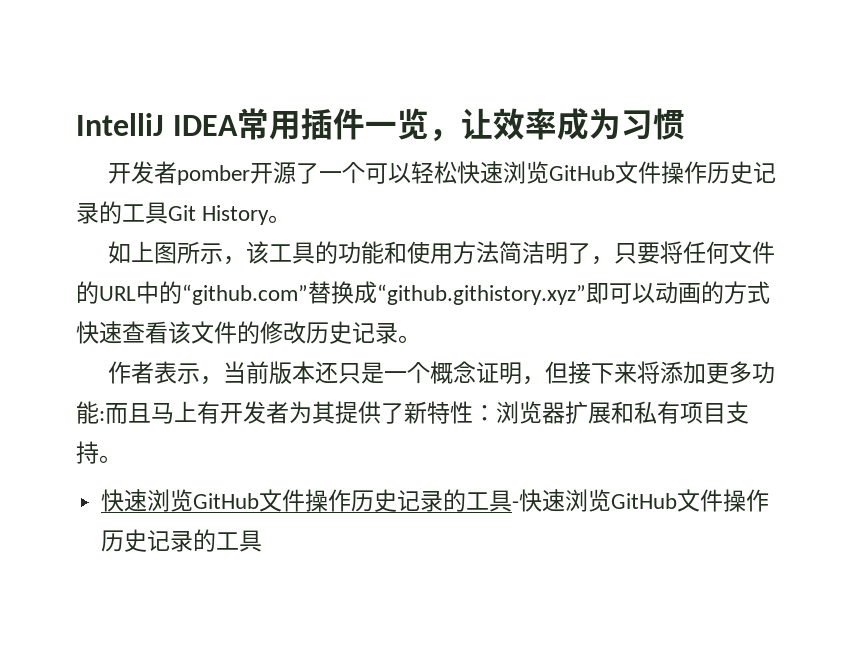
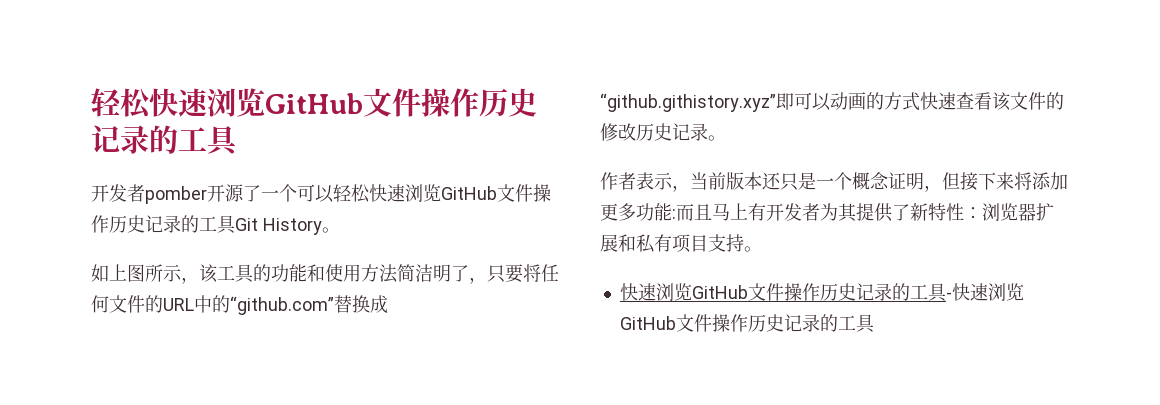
[76,108,685,142] IntelliJ IDEA常用插件一览，让效率成为习惯 -> [91,88,537,119] [91,125,240,156] 轻松快速浏览GitHub文件操作历史记录的工具

